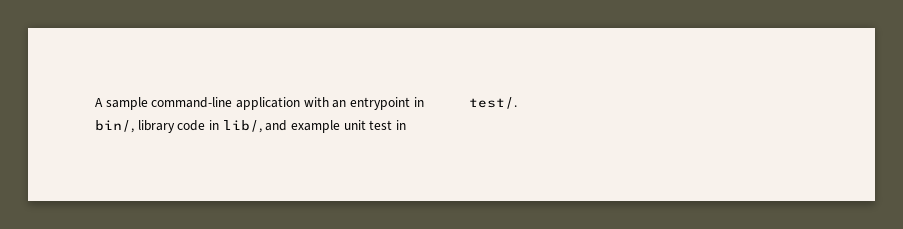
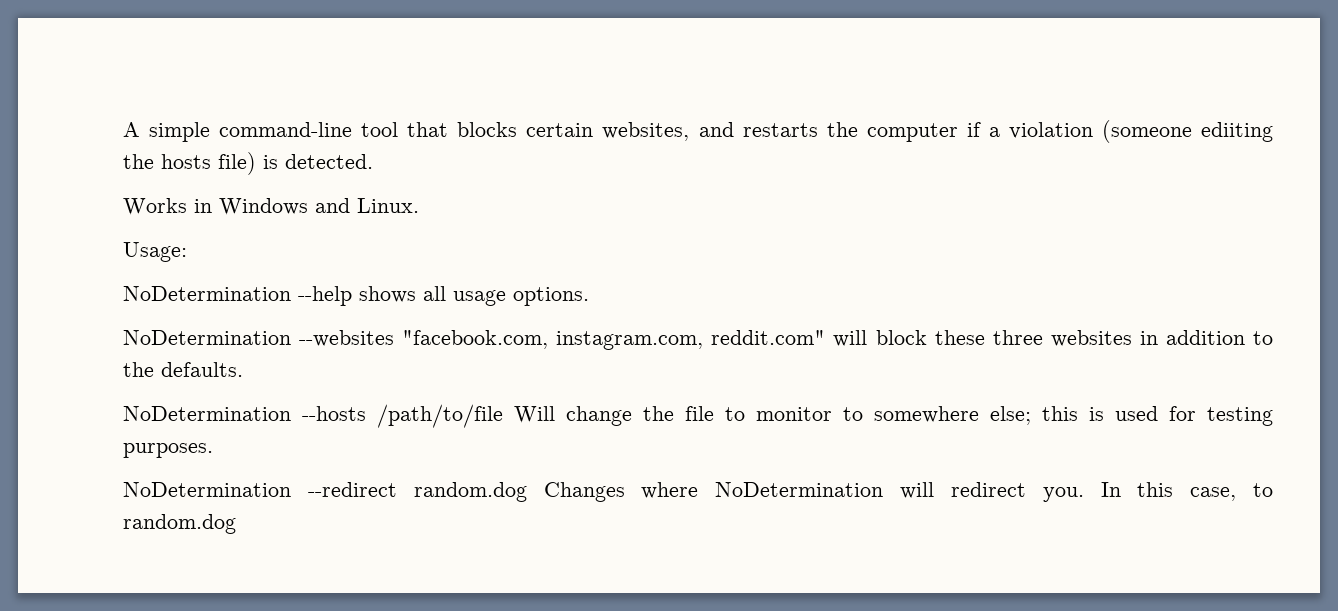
[105,97,424,110] [95,120,406,133] [469,97,517,109] sample command-line application with an entrypoint in bin/, library code in lib/, and example unit test in test/. -> [149,120,1273,143] [123,152,373,175] [123,198,419,215] [123,242,187,262] [123,286,589,306] [123,330,1273,350] [123,362,243,377] [123,404,1273,428] [123,443,213,458] [123,482,1273,502] [123,514,236,534] simple command-line tool that blocks certain websites, and restarts the computer if a violation (someone ediiting the hosts file) is detected. // Works in Windows and Linux. // Usage: // NoDetermination --help shows all usage options. // NoDetermination --websites "facebook.com, instagram.com, reddit.com" will block these three websites in addition to the defaults. // NoDetermination --hosts /path/to/file Will change the file to monitor to somewhere else; this is used for testing purposes. // NoDetermination --redirect random.dog Changes where NoDetermination will redirect you. In this case, to random.dog

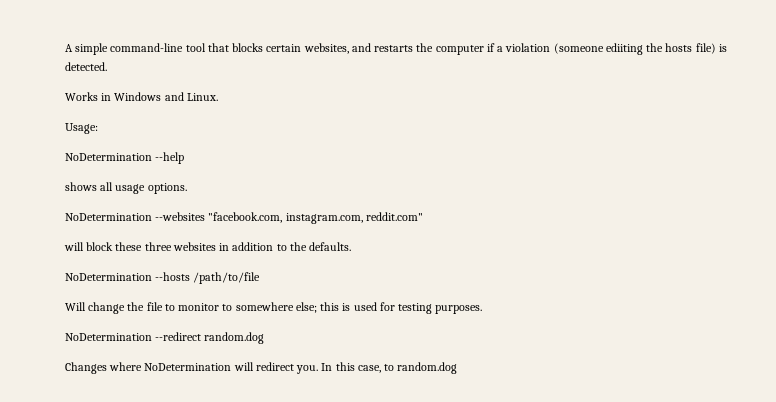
(352, 296) none -> (185, 158) //
(826, 337) none -> (423, 216) //
(503, 416) none -> (261, 278) //
(527, 492) none -> (265, 338) //

